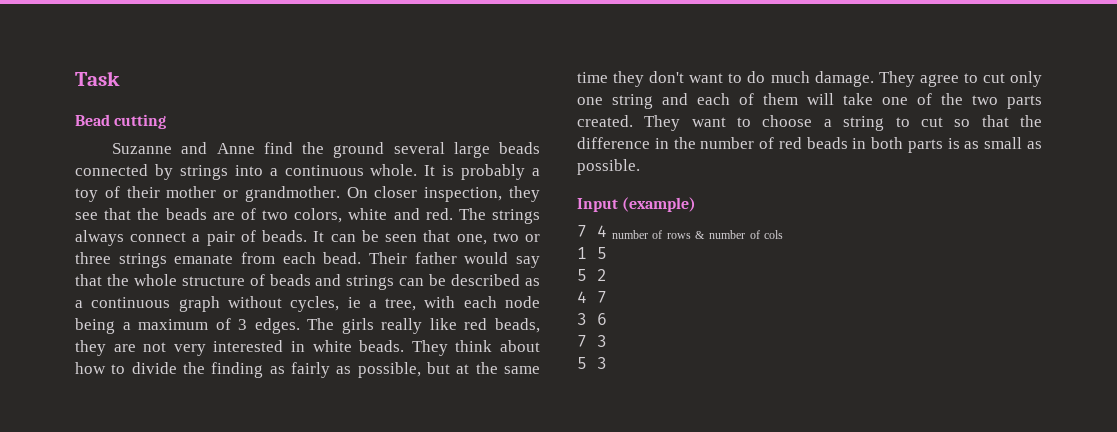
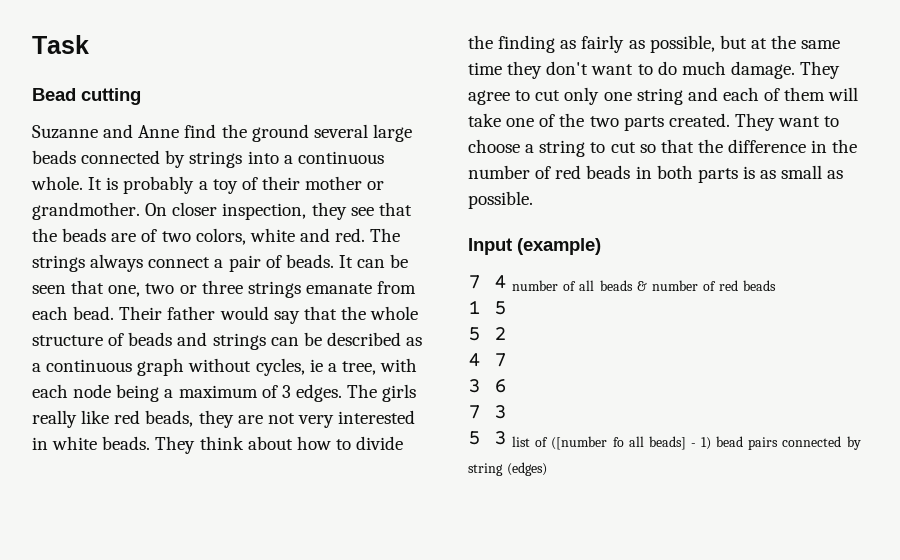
[666,233,691,239] rows -> [579,280,633,291] all beads
[764,230,784,239] cols -> [719,280,777,291] red beads
(607, 363) none -> [512,436,861,450] [468,462,548,476] list of ([number fo all beads] - 1) bead pairs connected by string (edges)

